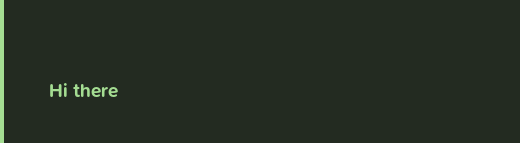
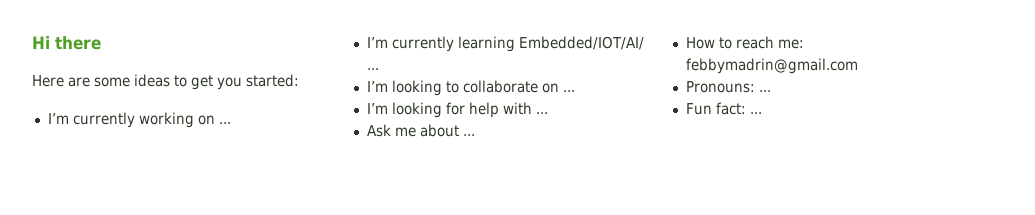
(119, 91) none -> [32,74,299,90] [47,112,231,128] [366,36,644,52] [366,68,379,70] [366,80,575,96] [366,102,548,118] [366,124,475,137] [685,36,804,49] [685,58,858,74] [685,81,771,93] [685,102,762,115] // Here are some ideas to get you started: // I’m currently working on ... // I’m currently learning Embedded/IOT/AI/ ... // I’m looking to collaborate on ... // I’m looking for help with ... // Ask me about ... // How to reach me: febbymadrin@gmail.com // Pronouns: ... // Fun fact: ...

